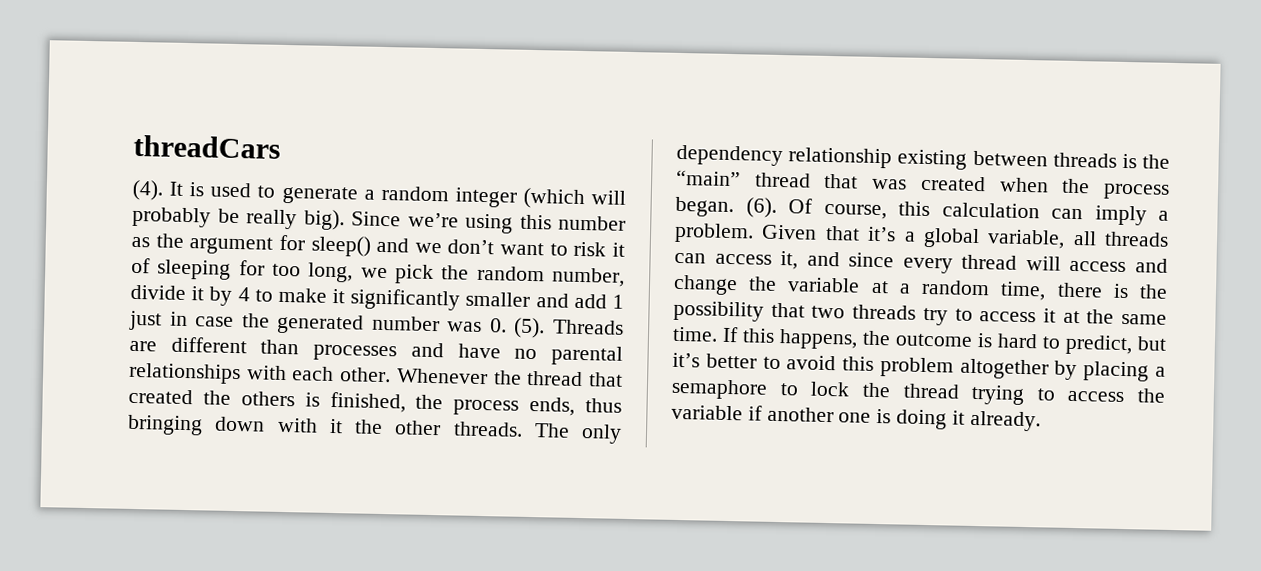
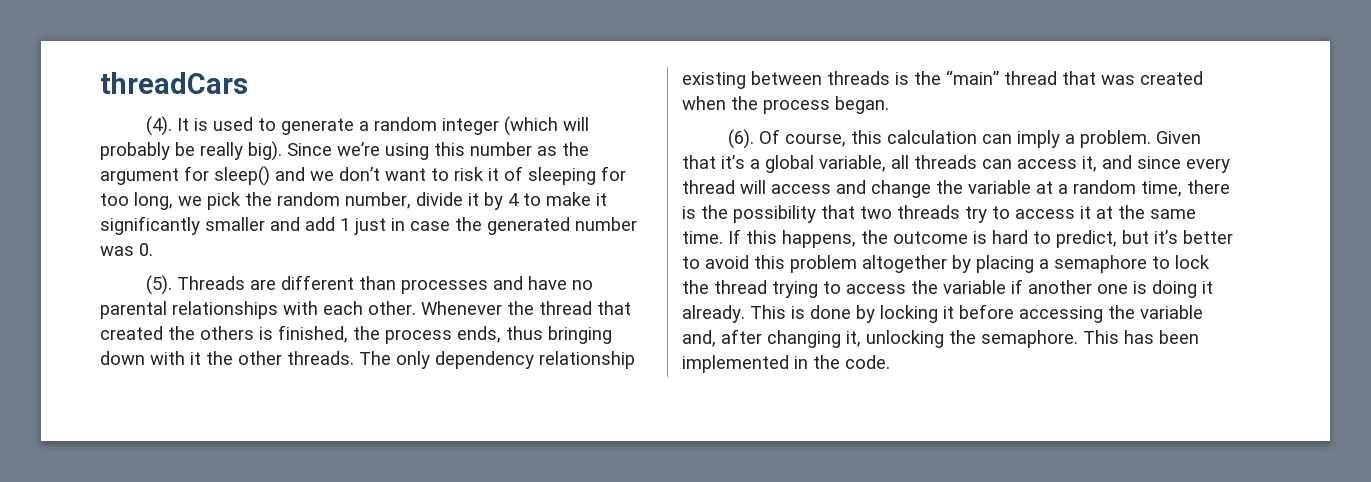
(507, 325) none -> (153, 249) //
(734, 207) none -> (889, 105) //
(1041, 421) none -> [750,304,1203,323] [682,329,1199,348] [682,355,890,373] This is done by locking it before accessing the variable and, after changing it, unlocking the semaphore. This has been implemented in the code.

